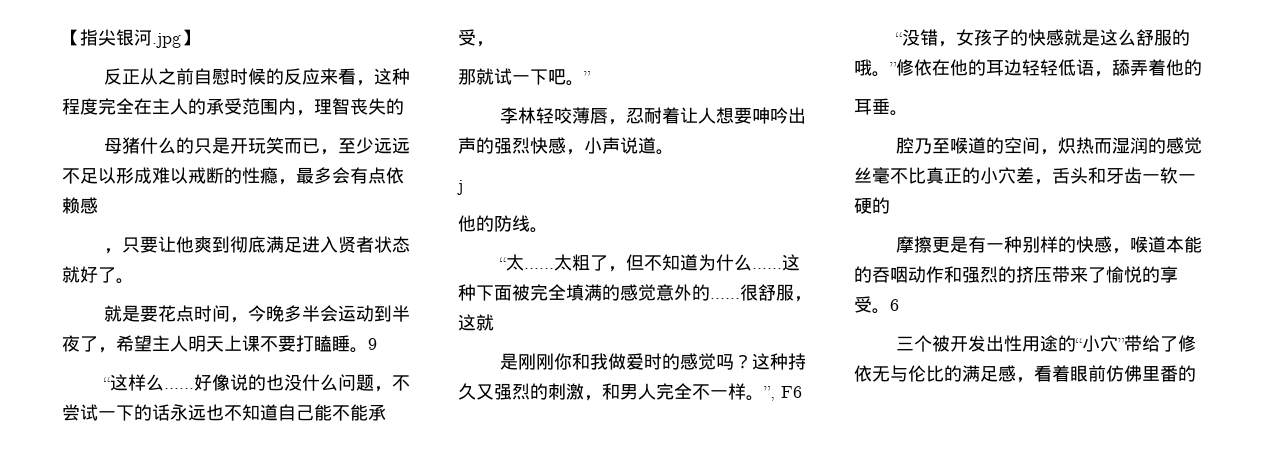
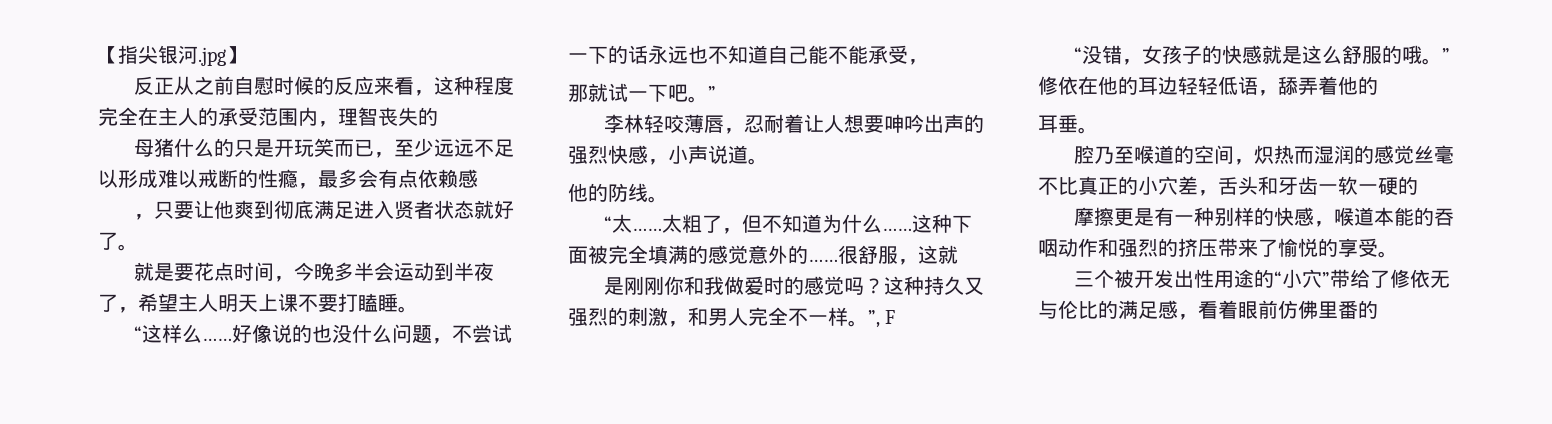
[368,338,377,350] 9 -> (418, 309) none
[457,180,463,195] // j -> (768, 161) none
[781,386,802,398] F6 -> [885,310,896,324] F
[890,299,899,311] 6 -> (1398, 254) none

